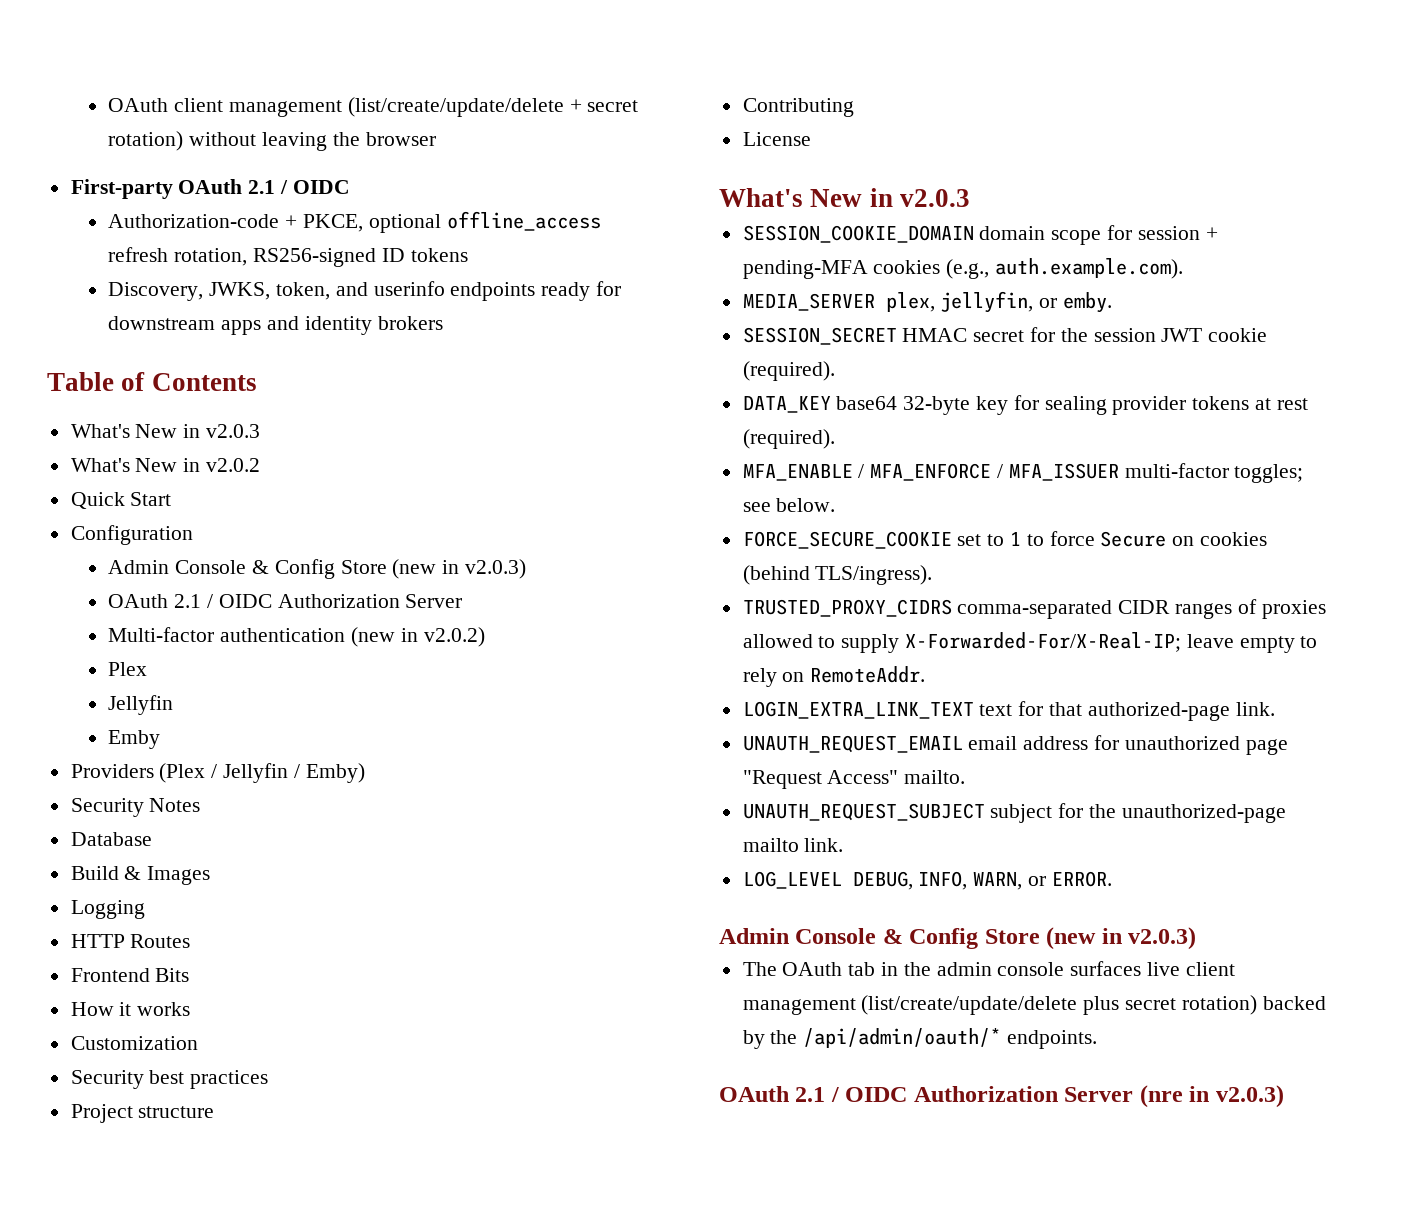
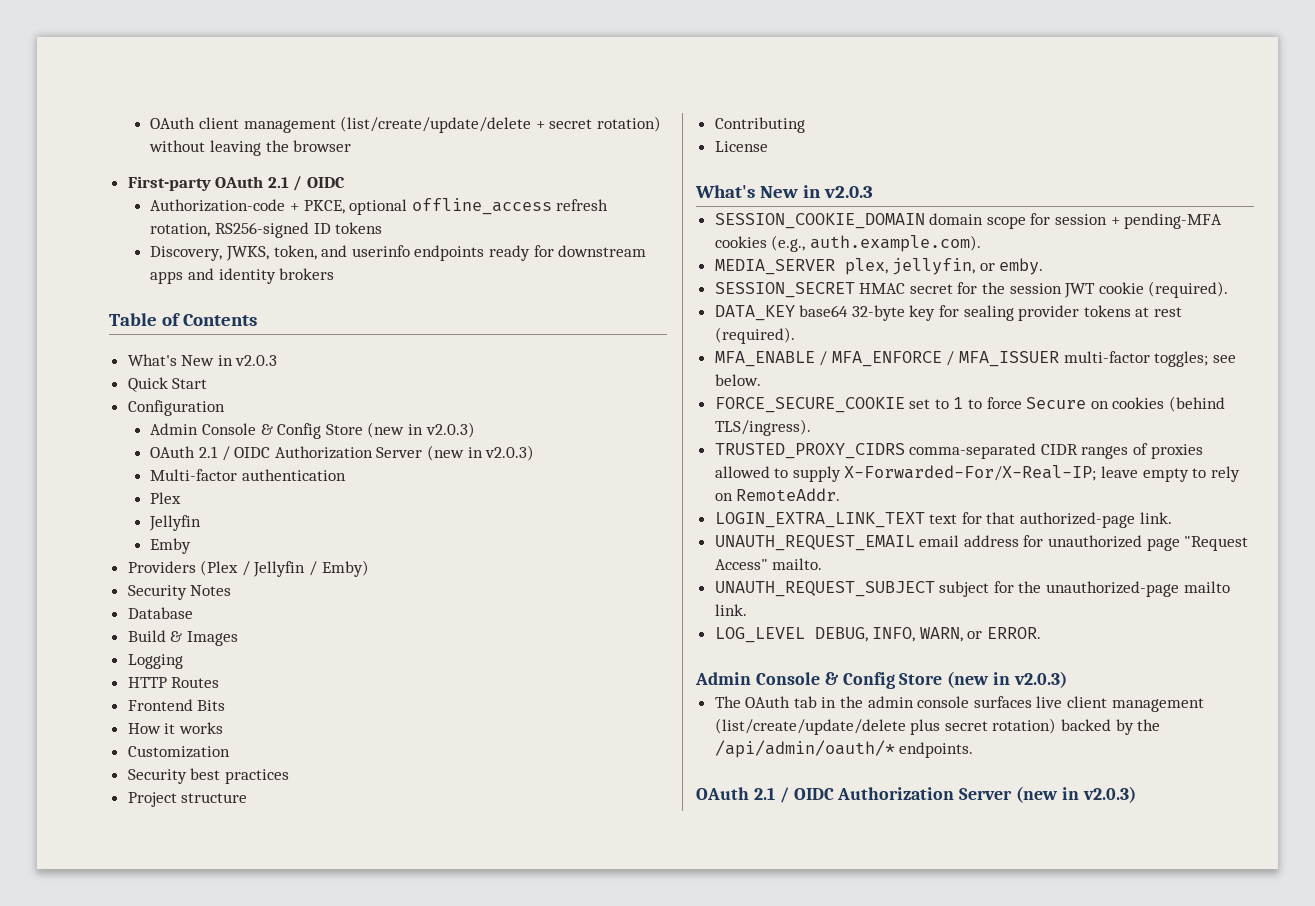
[70,458,261,472] // What's New in v2.0.2 -> (278, 360) none
(463, 601) none -> [426,445,535,461] (new in v2.0.3)
[351,627,485,647] (new in v2.0.2) -> (346, 475) none
[1139,1085,1183,1108] (nre -> [1016,786,1059,803] (new

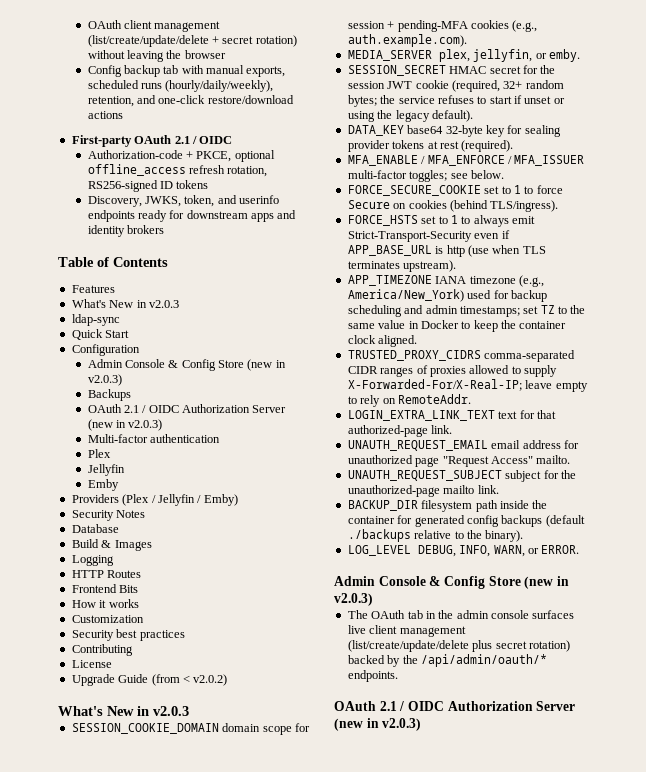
(352, 146) none -> [87,65,286,77] [87,80,274,92] [87,95,294,107] [87,111,123,119] // Config backup tab with manual exports, scheduled runs (hourly/daily/weekly), retention, and one-click restore/download actions
[127,354,278,366] // What's New in v2.0.3 -> [71,285,115,293] [71,299,179,308] [71,314,120,326] // Features // What's New in v2.0.3 // ldap-sync
(475, 430) none -> [87,389,131,401] // Backups
[127,792,248,807] // Project structure -> (185, 635) none
(768, 146) none -> [71,674,228,686] // Upgrade Guide (from < v2.0.2)
[1148,281,1229,298] (required). -> [451,80,564,92] [347,95,565,107] [347,110,473,122] (required, 32+ random bytes; the service refuses to start if unset or using the legacy default).
(811, 427) none -> [347,215,535,227] [347,230,510,242] [347,245,546,257] [347,260,457,272] [347,275,544,287] [347,289,547,302] [347,305,586,317] [347,320,567,332] [347,335,418,347] // FORCE_HSTS set to 1 to always emit Strict-Transport-Security even if APP_BASE_URL is http (use when TLS terminates upstream). // APP_TIMEZONE IANA timezone (e.g., America/New_York) used for backup scheduling and admin timestamps; set TZ to the same value in Docker to keep the container clock aligned.
(747, 610) none -> [347,500,548,512] [347,515,585,527] [347,529,524,542] // BACKUP_DIR filesystem path inside the container for generated config backups (default ./backups relative to the binary).

